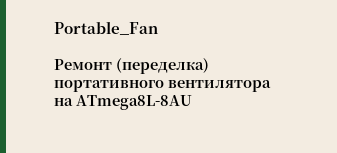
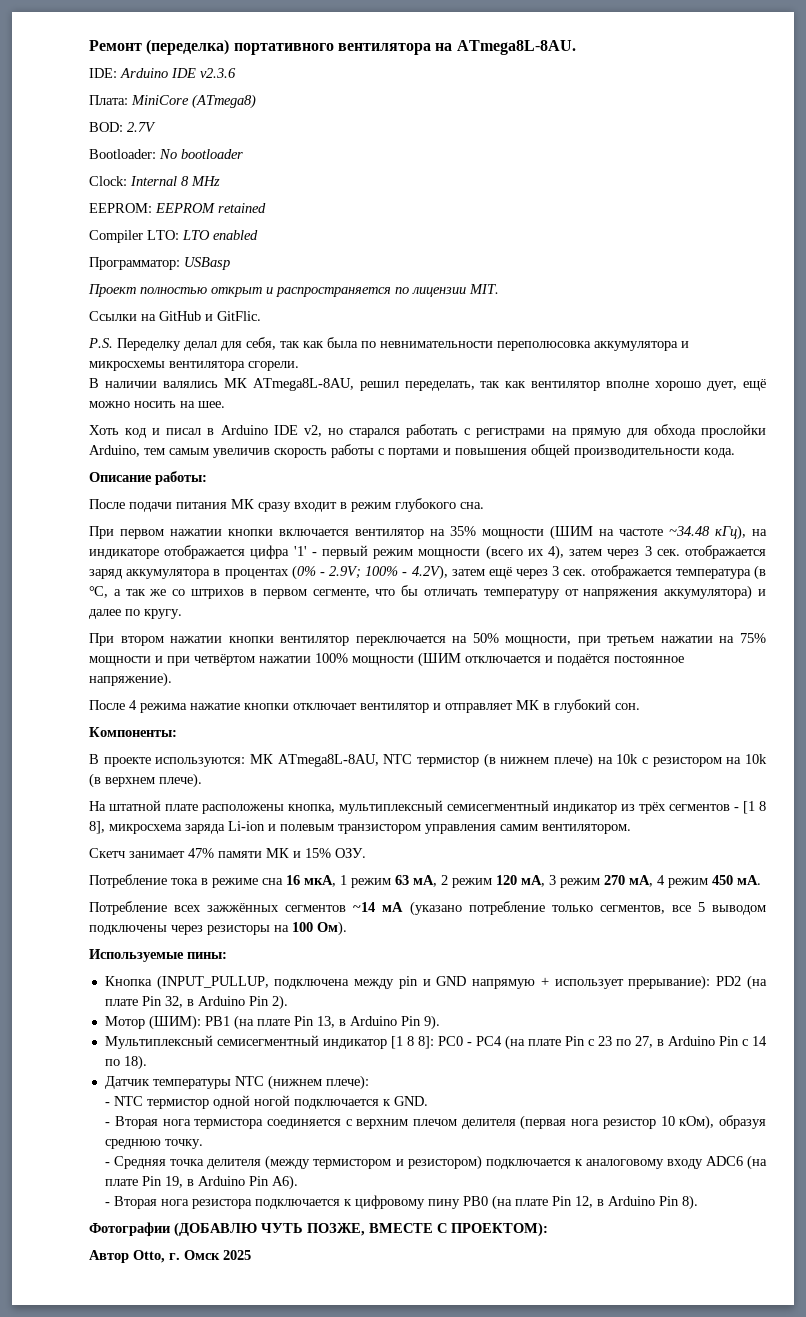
[54,21,158,35] Portable_Fan // -> (89, 45) none
[76,95,192,110] ATmega8L-8AU -> [456,40,576,55] [89,68,236,78] [89,94,256,109] [89,122,156,132] [89,149,243,159] [89,176,220,186] [89,203,266,213] [89,230,258,243] [89,257,230,270] [88,284,499,297] [89,311,261,321] [88,337,689,351] [89,361,299,371] [89,378,766,391] [89,401,225,408] [89,424,767,438] [89,444,735,458] [89,471,207,485] [89,498,484,512] [89,525,767,540] [89,545,766,560] [89,565,766,580] [89,585,766,600] [89,609,182,619] [89,633,767,646] [89,652,684,667] [89,672,172,687] [89,699,640,713] [89,727,177,737] [89,753,767,768] [89,773,202,788] [89,800,766,814] [89,821,631,834] [89,848,366,858] [89,874,761,888] [89,901,766,916] [89,921,347,936] [89,949,227,962] [104,975,767,990] [104,995,288,1010] [104,1015,440,1030] [104,1035,768,1050] [104,1055,147,1070] [104,1075,369,1090] [105,1095,429,1109] [105,1115,767,1130] [105,1139,204,1149] [105,1155,768,1170] [105,1175,299,1190] [105,1195,699,1210] [89,1222,548,1237] [89,1250,251,1263] ATmega8L-8AU. // IDE: Arduino IDE v2.3.6 // Плата: MiniCore (ATmega8) // BOD: 2.7V // Bootloader: No bootloader // Clock: Internal 8 MHz // EEPROM: EEPROM retained // Compiler LTO: LTO enabled // Программатор: USBasp // Проект полностью открыт и распространяется по лицензии MIT. // Ссылки на GitHub и GitFlic. // P.S. Переделку делал для себя, так как была по невнимательности переполюсовка аккумулятора и микросхемы вентилятора сгорели. // В наличии валялись МК ATmega8L-8AU, решил переделать, так как вентилятор вполне хорошо дует, ещё можно носить на шее. // Хоть код и писал в Arduino IDE v2, но старался работать с регистрами на прямую для обхода прослойки Arduino, тем самым увеличив скорость работы с портами и повышения общей производительности кода. // Описание работы: // После подачи питания МК сразу входит в режим глубокого сна. // При первом нажатии кнопки включается вентилятор на 35% мощности (ШИМ на частоте ~34.48 кГц), на индикаторе отображается цифра '1' - первый режим мощности (всего их 4), затем через 3 сек. отображается заряд аккумулятора в процентах (0% - 2.9V; 100% - 4.2V), затем ещё через 3 сек. отображается температура (в ℃, а так же со штрихов в первом сегменте, что бы отличать температуру от напряжения аккумулятора) и далее по кругу. // При втором нажатии кнопки вентилятор переключается на 50% мощности, при третьем нажатии на 75% мощности и при четвёртом нажатии 100% мощности (ШИМ отключается и подаётся постоянное напряжение). // После 4 режима нажатие кнопки отключает вентилятор и отправляет МК в глубокий сон. // Компоненты: // В проекте используются: МК ATmega8L-8AU, NTC термистор (в нижнем плече) на 10k с резистором на 10k (в верхнем плече). // На штатной плате расположены кнопка, мультиплексный семисегментный индикатор из трёх сегментов - [1 8 8], микросхема заряда Li-ion и полевым транзистором управления самим вентилятором. // Скетч занимает 47% памяти МК и 15% ОЗУ. // Потребление тока в режиме сна 16 мкА, 1 режим 63 мА, 2 режим 120 мА, 3 режим 270 мА, 4 режим 450 мА. // Потребление всех зажжённых сегментов ~14 мА (указано потребление только сегментов, все 5 выводом подключены через резисторы на 100 Ом). // Используемые пины: // Кнопка (INPUT_PULLUP, подключена между pin и GND напрямую + использует прерывание): PD2 (на плате Pin 32, в Arduino Pin 2). // Мотор (ШИМ): PB1 (на плате Pin 13, в Arduino Pin 9). // Мультиплексный семисегментный индикатор [1 8 8]: PC0 - PC4 (на плате Pin с 23 по 27, в Arduino Pin с 14 по 18). // Датчик температуры NTC (нижнем плече): // - NTC термистор одной ногой подключается к GND. // - Вторая нога термистора соединяется с верхним плечом делителя (первая нога резистор 10 кОм), образуя среднюю точку. // - Средняя точка делителя (между термистором и резистором) подключается к аналоговому входу ADC6 (на плате Pin 19, в Arduino Pin A6). // - Вторая нога резистора подключается к цифровому пину PB0 (на плате Pin 12, в Arduino Pin 8). // Фотографии (ДОБАВЛЮ ЧУТЬ ПОЗЖЕ, ВМЕСТЕ С ПРОЕКТОМ): // Автор Otto, г. Омск 2025

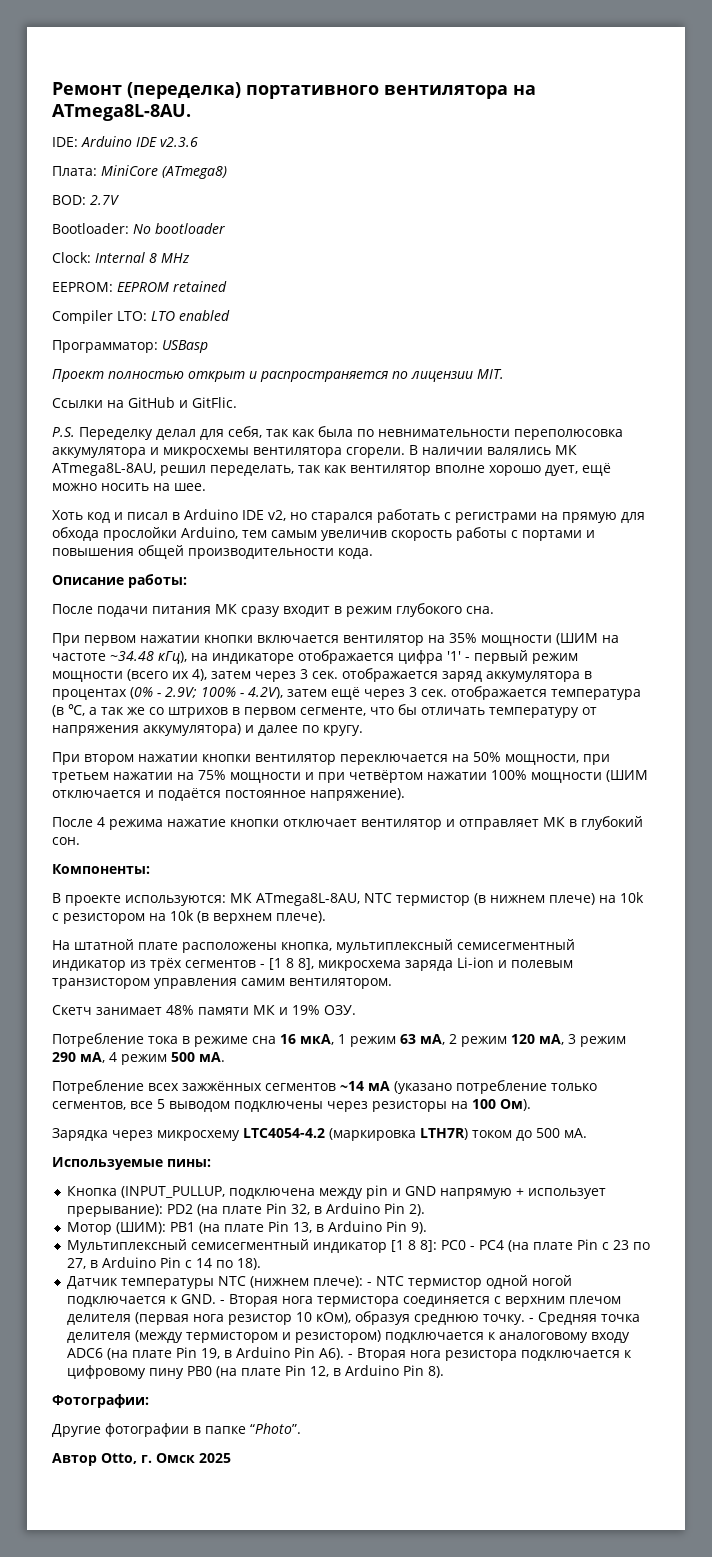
(299, 366) // -> (405, 452) none
[188,848,214,858] 47% -> [166,1005,194,1015] 48%
[305,848,331,858] 15% -> [292,1005,320,1015] 19%
[604,875,625,885] 270 -> [52,1052,76,1062] 290
[712,875,733,885] 450 -> [171,1052,195,1062] 500
(347, 928) none -> [52,1128,587,1141] // Зарядка через микросхему LTC4054-4.2 (маркировка LTH7R) током до 500 мА.
(369, 1082) // -> (364, 1282) none
(429, 1101) // -> (217, 1299) none
(204, 1144) // -> (526, 1319) none
(299, 1182) // -> (345, 1354) none
[89,1222,548,1237] Фотографии (ДОБАВЛЮ ЧУТЬ ПОЗЖЕ, ВМЕСТЕ С ПРОЕКТОМ): -> [52,1394,149,1408] [52,1423,301,1437] Фотографии: // Другие фотографии в папке “Photo”.

